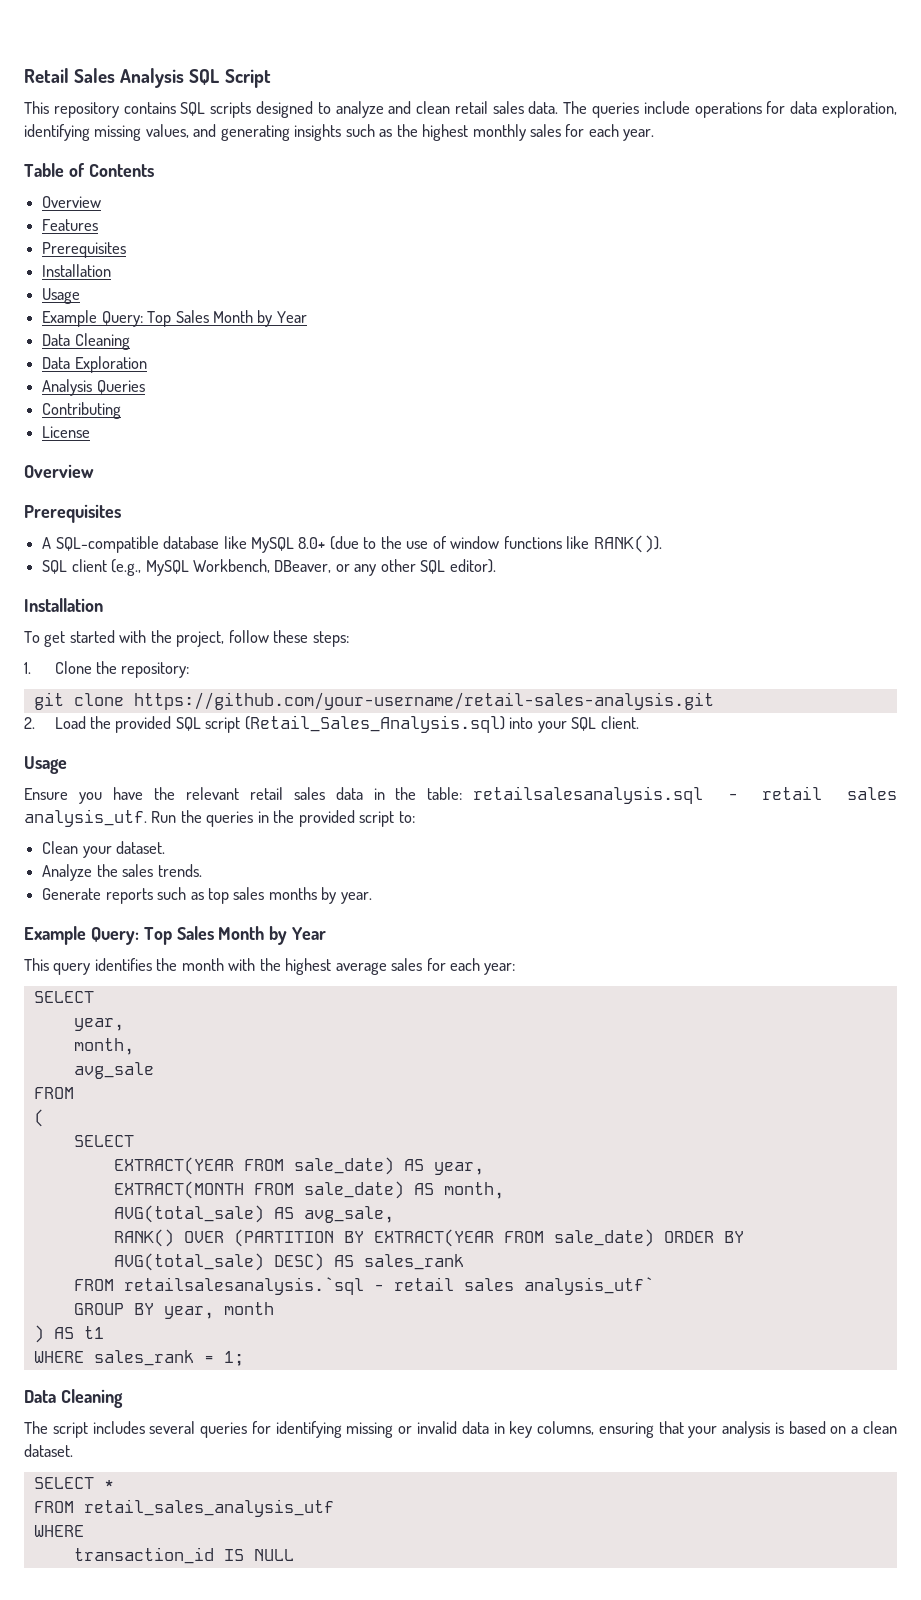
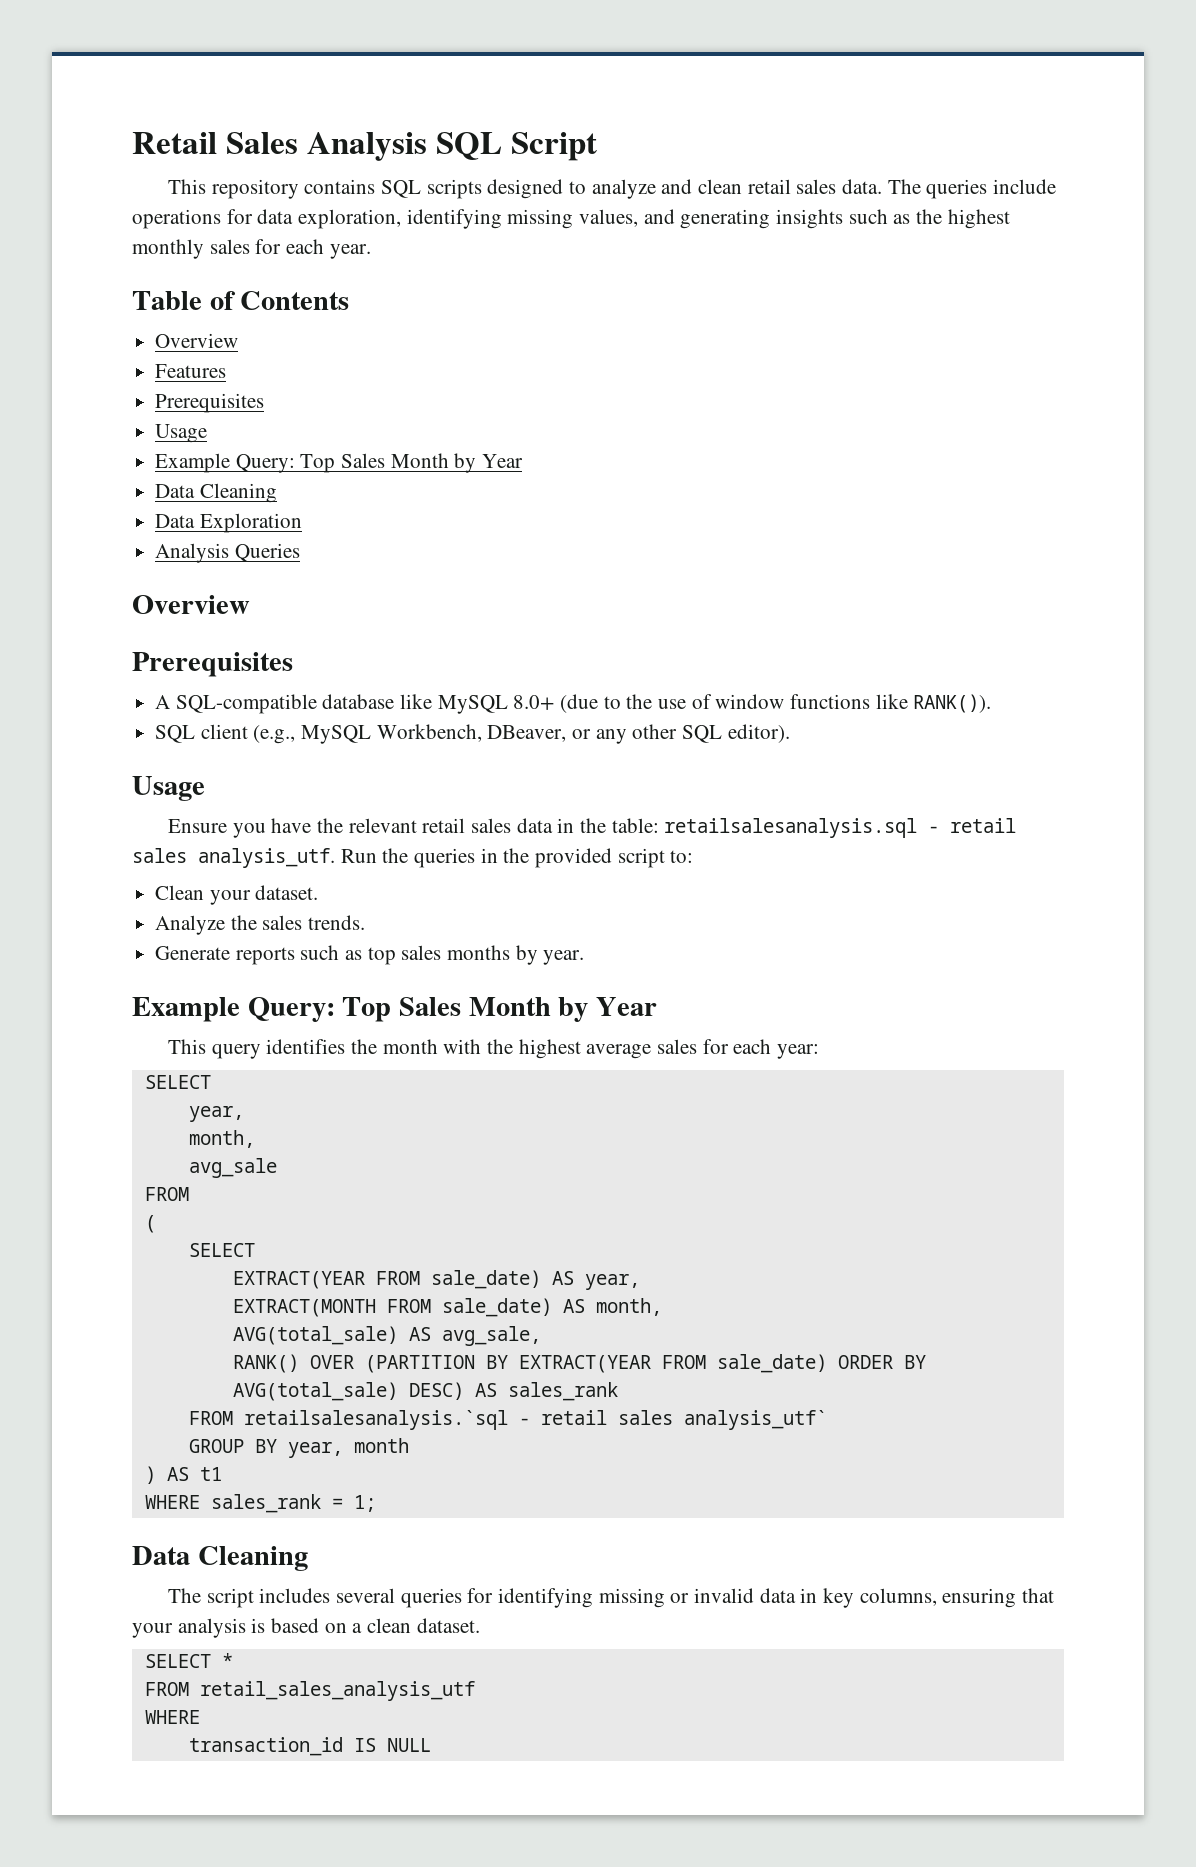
[42,264,112,277] // Installation -> (265, 403) none
[42,402,122,419] [42,426,91,438] // Contributing // License -> (300, 552) none
[24,598,103,612] [24,630,349,647] [24,661,190,678] [33,692,714,710] [24,715,639,733] // Installation // To get started with the project, follow these steps: // 1. Clone the repository: // git clone https://github.com/your-username/retail-sales-analysis.git // 2. Load the provided SQL script (Retail_Sales_Analysis.sql) into your SQL client. -> (790, 733) none

